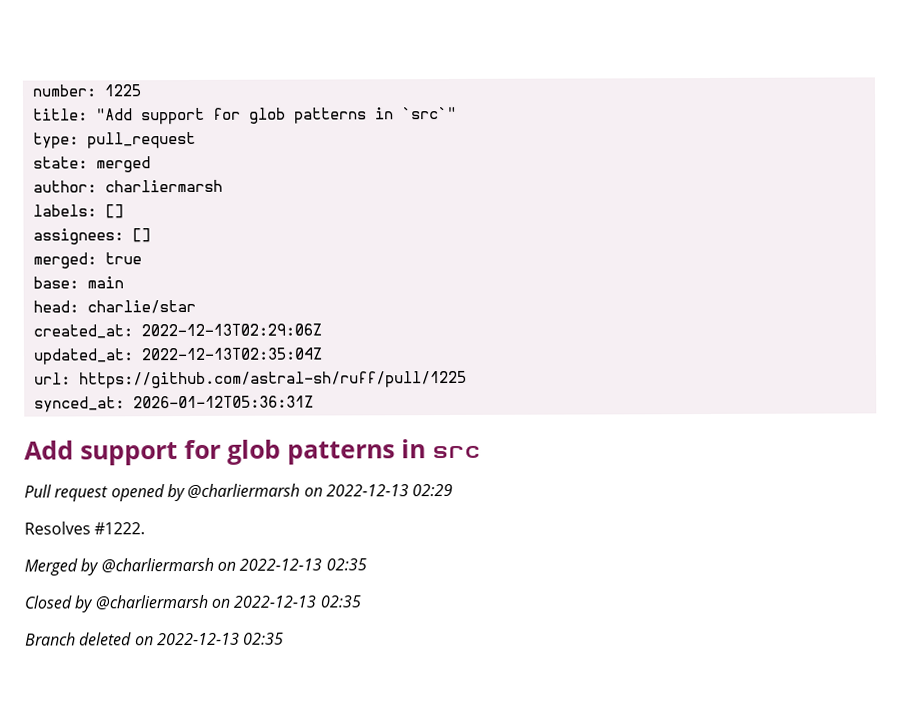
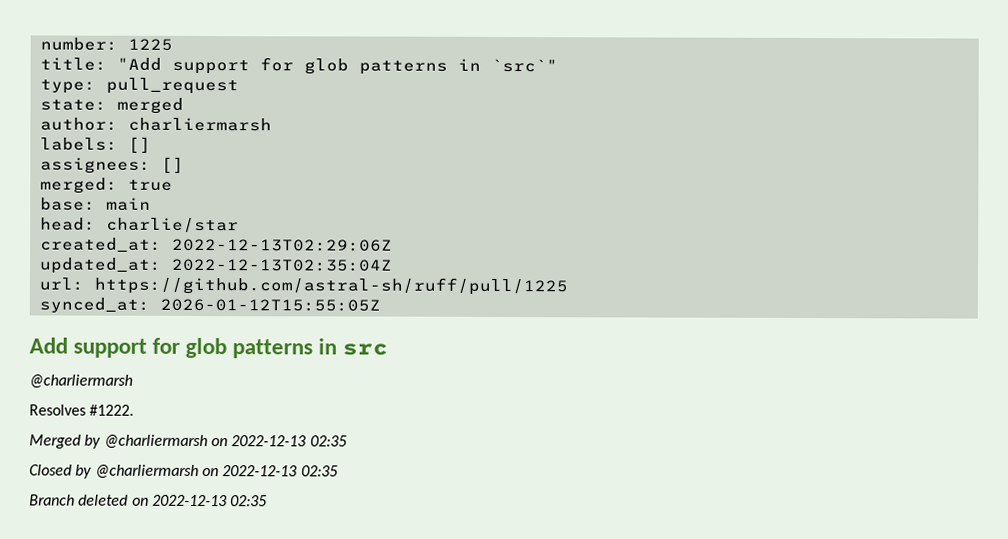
[132,395,314,409] 2026-01-12T05:36:31Z -> [159,298,381,312] 2026-01-12T15:55:05Z
[24,483,454,502] Pull request opened by @charliermarsh on 2022-12-13 02:29 -> [29,374,133,389] @charliermarsh

